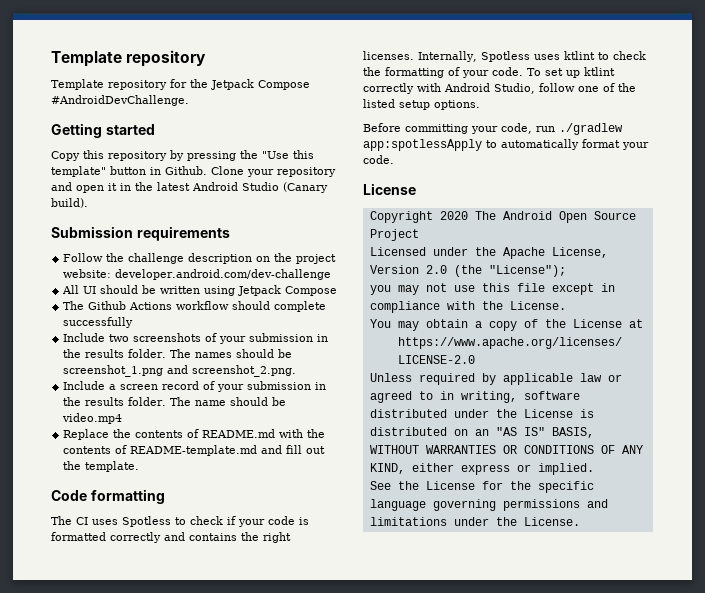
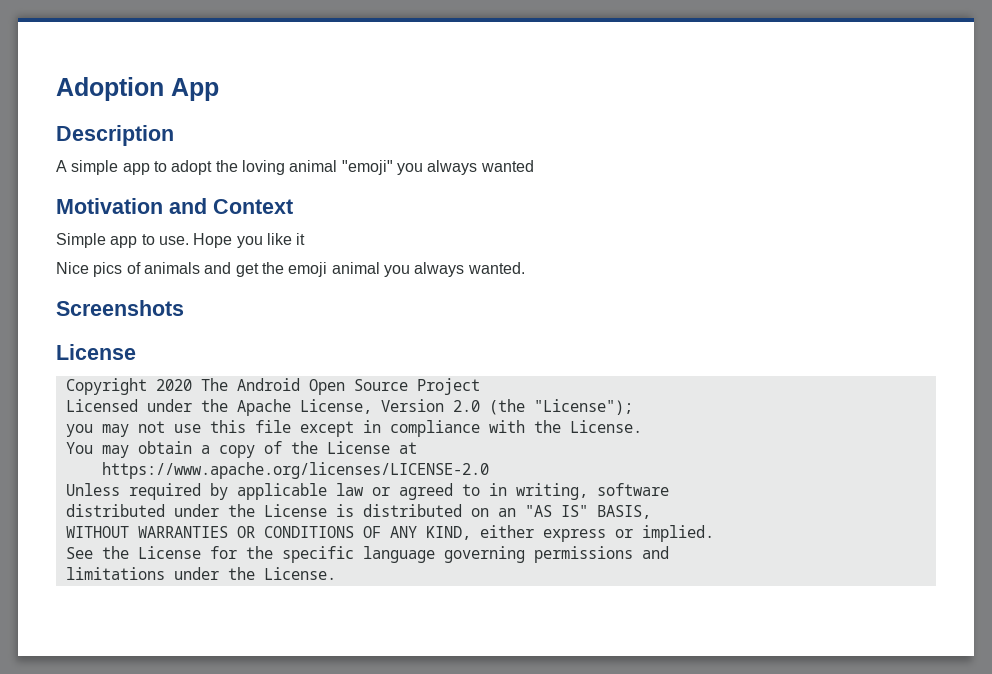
[51,50,207,67] [51,79,310,90] [51,95,189,106] [51,123,155,138] [51,150,314,161] [51,166,336,177] [51,182,328,193] [51,198,88,208] [51,226,230,241] [63,253,337,264] [63,269,332,280] [62,285,338,296] [63,301,327,312] [63,317,134,328] [63,333,329,344] [63,349,293,358] [63,365,297,377] [63,381,327,392] [63,397,287,406] [62,413,123,424] [63,429,326,440] [63,445,326,456] [63,461,140,472] [51,489,165,504] [51,516,309,527] [51,532,291,543] [363,51,646,62] [363,67,615,78] [363,83,636,94] [363,99,480,110] [363,123,623,135] [363,139,649,151] [363,155,394,164] Template repository // Template repository for the Jetpack Compose #AndroidDevChallenge. // Getting started // Copy this repository by pressing the "Use this template" button in Github. Clone your repository and open it in the latest Android Studio (Canary build). // Submission requirements // Follow the challenge description on the project website: developer.android.com/dev-challenge // All UI should be written using Jetpack Compose // The Github Actions workflow should complete successfully // Include two screenshots of your submission in the results folder. The names should be screenshot_1.png and screenshot_2.png. // Include a screen record of your submission in the results folder. The name should be video.mp4 // Replace the contents of README.md with the contents of README-template.md and fill out the template. // Code formatting // The CI uses Spotless to check if your code is formatted correctly and contains the right licenses. Internally, Spotless uses ktlint to check the formatting of your code. To set up ktlint correctly with Android Studio, follow one of the listed setup options. // Before committing your code, run ./gradlew app:spotlessApply to automatically format your code. -> [56,77,219,101] [56,125,174,146] [56,160,534,175] [56,198,293,214] [56,233,306,248] [56,262,525,277] [56,300,184,316] Adoption App // Description // A simple app to adopt the loving animal "emoji" you always wanted // Motivation and Context // Simple app to use. Hope you like it // Nice pics of animals and get the emoji animal you always wanted. // Screenshots

